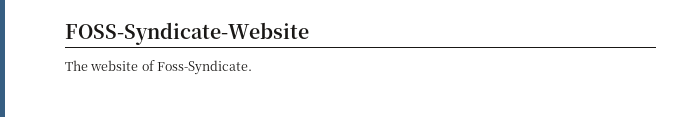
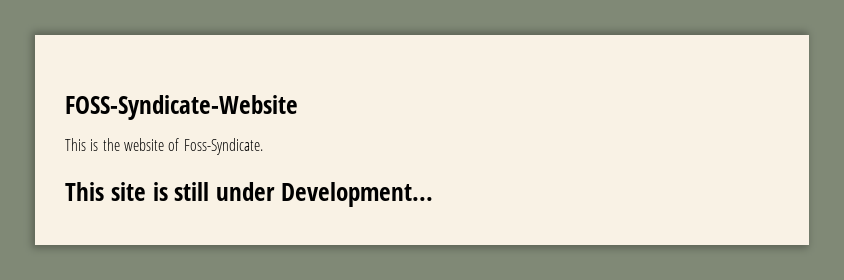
[65,60,88,71] The -> [65,138,120,151] This is the
(253, 67) none -> [65,182,433,207] // This site is still under Development...

